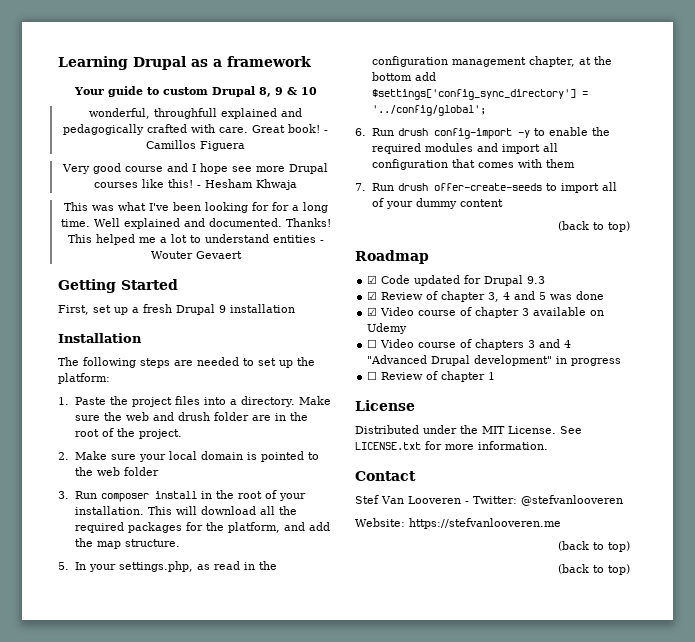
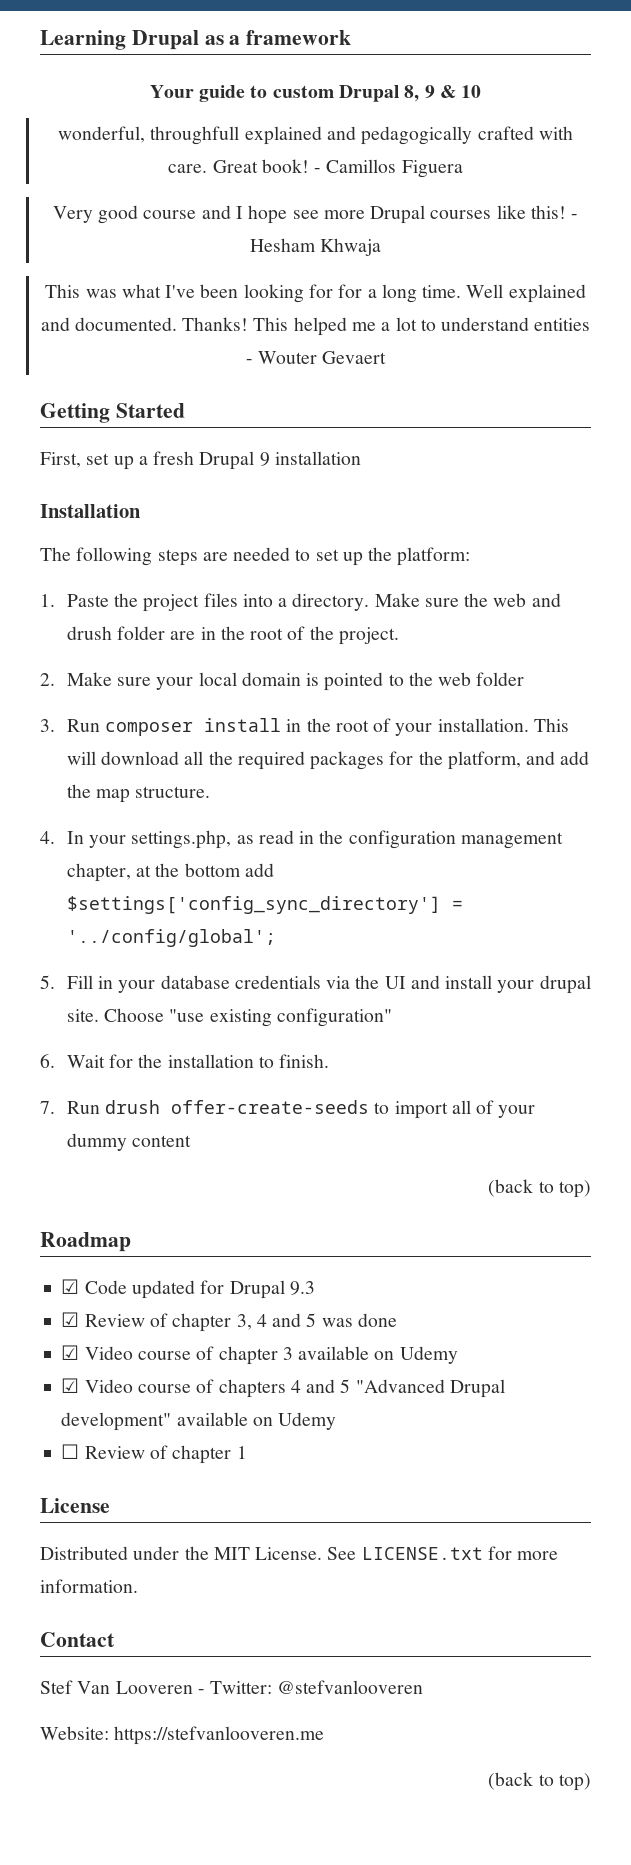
[58,562,69,570] 5. -> [40,831,55,844] 4.
[355,127,610,139] [371,143,558,154] [371,159,575,170] 6. Run drush config-import -y to enable the required modules and import all configuration that comes with them -> [40,975,591,994] [66,1008,392,1027] [40,1054,330,1068] 5. Fill in your database credentials via the UI and install your drupal site. Choose "use existing configuration" // 6. Wait for the installation to finish.
[367,339,378,348] ☐ -> [61,1378,80,1393] ☑
[528,339,572,348] [367,355,622,366] 3 and 4 "Advanced Drupal development" in progress -> [290,1379,505,1398] [61,1412,337,1431] 4 and 5 "Advanced Drupal development" available on Udemy
[558,564,630,575] // (back to top) -> (591, 1782) none

